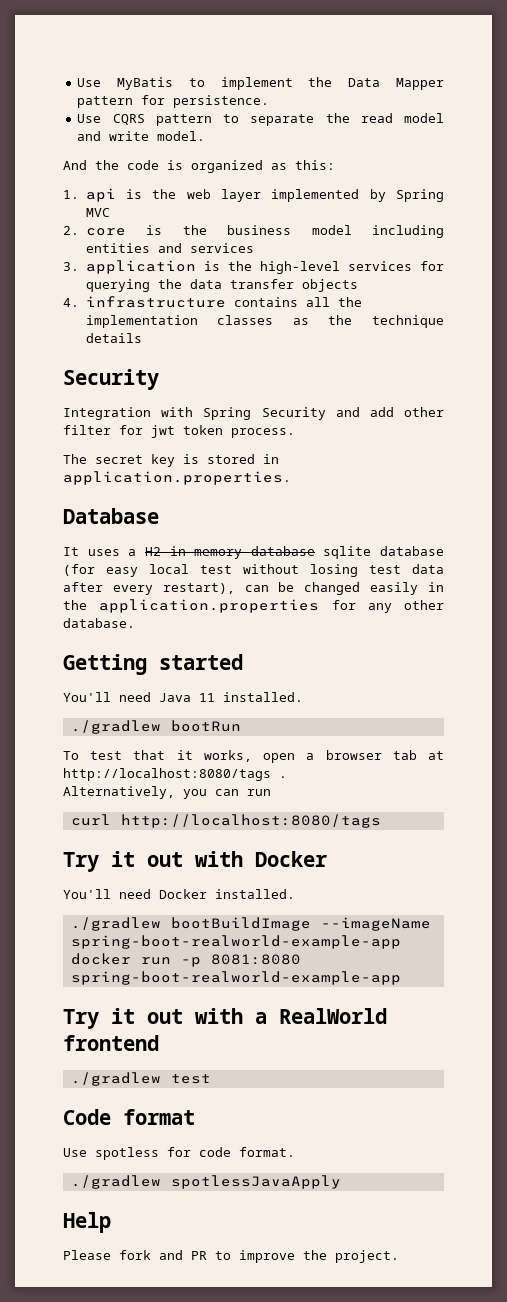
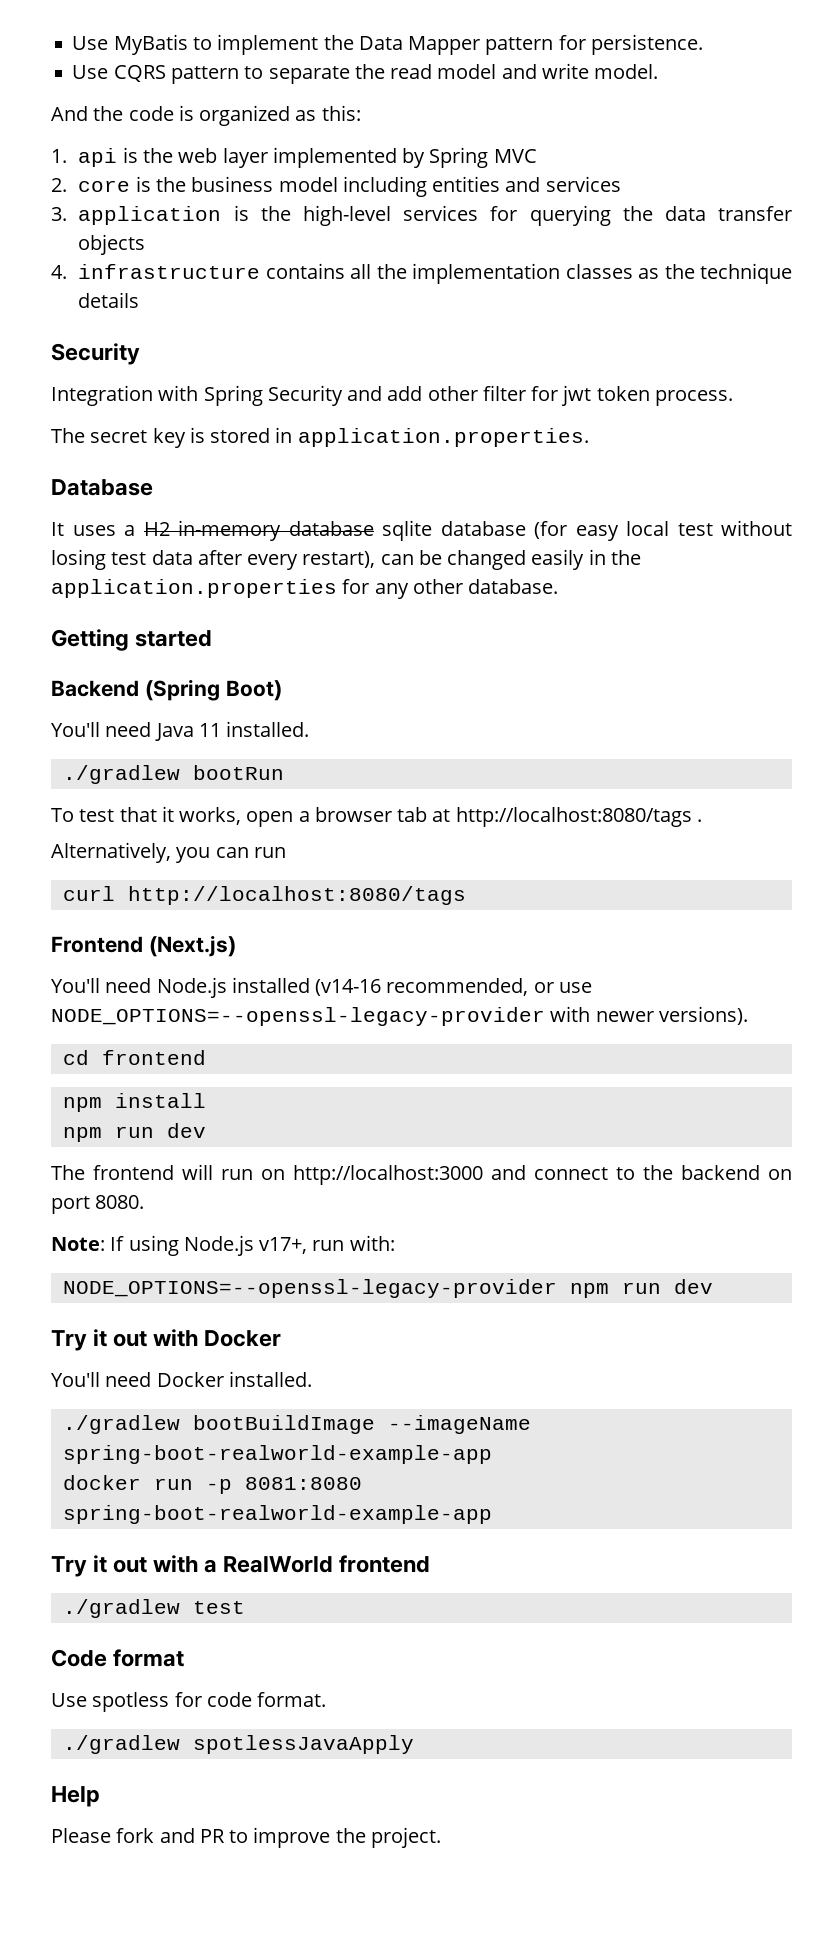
(243, 662) none -> [51,679,282,701] // Backend (Spring Boot)
(381, 821) none -> [51,935,236,957] [51,977,592,998] [51,1006,748,1026] [62,1050,206,1065] [62,1093,206,1112] [62,1123,206,1142] [51,1164,792,1185] [51,1195,145,1214] [51,1235,395,1256] [62,1279,713,1298] // Frontend (Next.js) // You'll need Node.js installed (v14-16 recommended, or use NODE_OPTIONS=--openssl-legacy-provider with newer versions). // cd frontend // npm install // npm run dev // The frontend will run on http://localhost:3000 and connect to the backend on port 8080. // Note: If using Node.js v17+, run with: // NODE_OPTIONS=--openssl-legacy-provider npm run dev

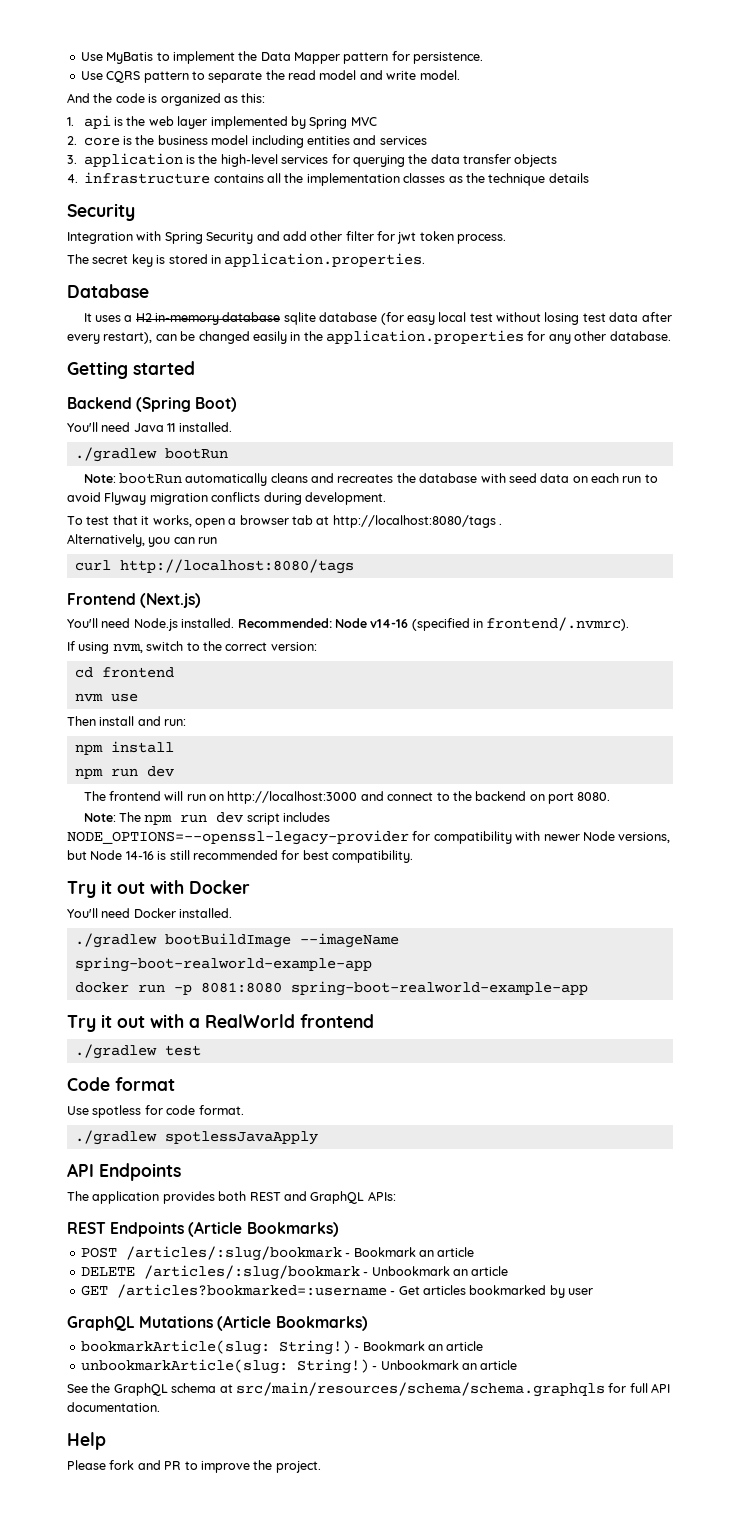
(284, 772) none -> [83,473,658,486] [67,492,386,505] // Note: bootRun automatically cleans and recreates the database with seed data on each run to avoid Flyway migration conflicts during development.
[231,977,592,996] [51,1006,748,1026] [62,1050,206,1065] installed (v14-16 recommended, or use NODE_OPTIONS=--openssl-legacy-provider with newer versions). // cd frontend -> [181,617,630,631] [67,641,317,654] [74,667,174,678] [74,693,138,702] [67,716,187,726] installed. Recommended: Node v14-16 (specified in frontend/.nvmrc). // If using nvm, switch to the correct version: // cd frontend // nvm use // Then install and run:
[110,1235,395,1256] [62,1279,713,1298] If using Node.js v17+, run with: // NODE_OPTIONS=--openssl-legacy-provider npm run dev -> [118,812,331,825] [67,830,671,845] [67,850,413,863] The npm run dev script includes NODE_OPTIONS=--openssl-legacy-provider for compatibility with newer Node versions, but Node 14-16 is still recommended for best compatibility.
(414, 1744) none -> [67,1163,181,1181] [67,1191,396,1204] [67,1221,339,1237] [80,1246,475,1261] [80,1265,509,1280] [80,1284,593,1298] [67,1315,368,1331] [80,1340,484,1355] [80,1359,518,1374] [67,1382,670,1397] [67,1402,160,1412] // API Endpoints // The application provides both REST and GraphQL APIs: // REST Endpoints (Article Bookmarks) // POST /articles/:slug/bookmark - Bookmark an article // DELETE /articles/:slug/bookmark - Unbookmark an article // GET /articles?bookmarked=:username - Get articles bookmarked by user // GraphQL Mutations (Article Bookmarks) // bookmarkArticle(slug: String!) - Bookmark an article // unbookmarkArticle(slug: String!) - Unbookmark an article // See the GraphQL schema at src/main/resources/schema/schema.graphqls for full API documentation.

